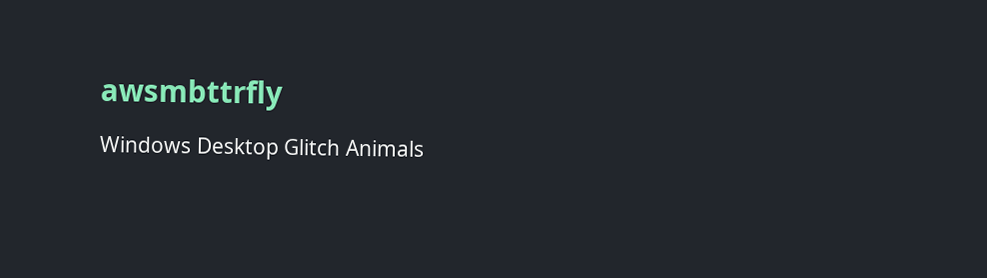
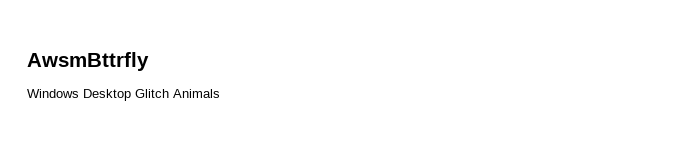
[100,77,283,111] awsmbttrfly -> [27,52,149,71] AwsmBttrfly

